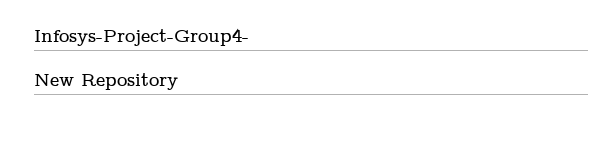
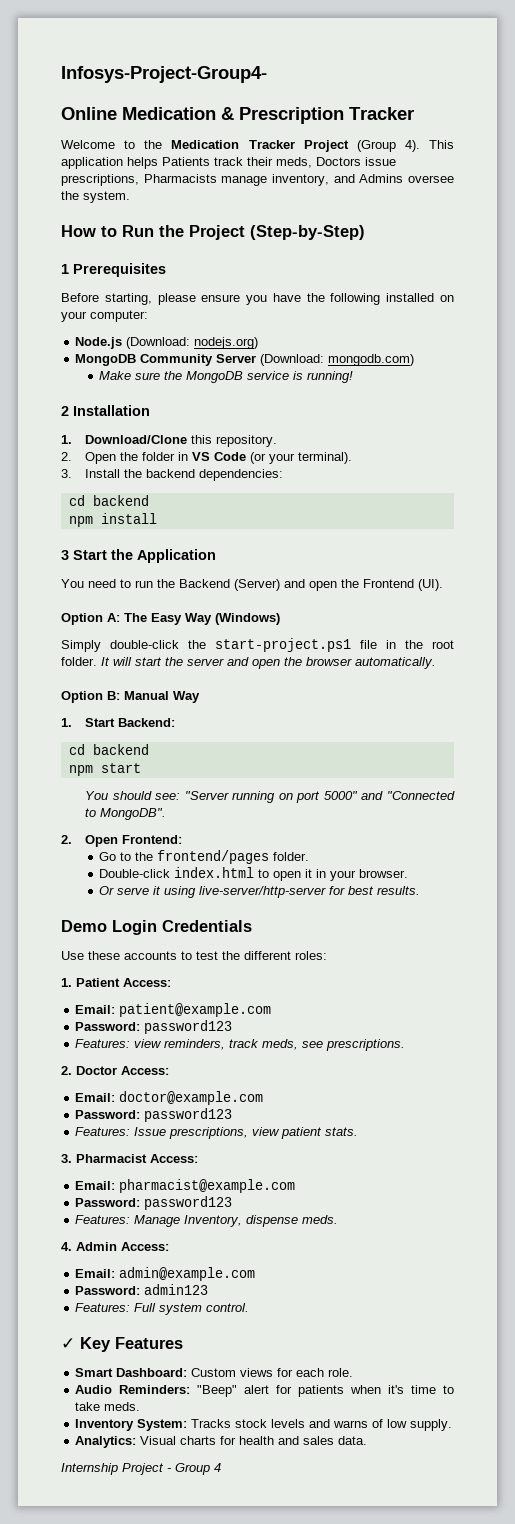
[34,73,178,90] New Repository -> [61,107,414,124] [61,140,454,152] [61,157,396,169] [61,174,455,186] [61,191,130,203] [61,225,365,240] [61,263,166,277] [61,293,454,305] [61,310,148,322] [75,337,259,349] [75,354,415,366] [99,371,354,383] [61,405,150,416] [61,435,278,447] [61,452,353,464] [61,469,284,481] [68,495,149,506] [68,513,157,527] [61,549,216,563] [61,579,443,591] [61,613,280,625] [61,638,454,652] [61,657,436,669] [61,691,200,703] [61,718,176,727] [68,744,149,755] [68,763,141,776] [85,791,455,803] [85,808,167,820] [61,835,183,847] [99,850,310,864] [99,867,409,881] [99,886,421,898] [61,920,252,935] [61,951,327,960] [61,978,171,987] [75,1003,272,1017] [75,1020,233,1034] [75,1039,406,1051] [61,1066,169,1075] [75,1091,264,1105] [75,1108,233,1122] [75,1127,359,1139] [61,1154,198,1163] [75,1179,296,1193] [75,1196,233,1210] [75,1215,339,1227] [61,1242,169,1251] [75,1267,256,1281] [75,1284,209,1295] [75,1303,250,1315] [61,1337,183,1352] [75,1368,354,1377] [75,1385,454,1397] [75,1402,141,1411] [75,1419,453,1431] [75,1436,368,1448] [61,1463,221,1475] Online Medication & Prescription Tracker // Welcome to the Medication Tracker Project (Group 4). This application helps Patients track their meds, Doctors issue prescriptions, Pharmacists manage inventory, and Admins oversee the system. // How to Run the Project (Step-by-Step) // 1 Prerequisites // Before starting, please ensure you have the following installed on your computer: // Node.js (Download: nodejs.org) // MongoDB Community Server (Download: mongodb.com) // Make sure the MongoDB service is running! // 2 Installation // 1. Download/Clone this repository. // 2. Open the folder in VS Code (or your terminal). // 3. Install the backend dependencies: // cd backend // npm install // 3 Start the Application // You need to run the Backend (Server) and open the Frontend (UI). // Option A: The Easy Way (Windows) // Simply double-click the start-project.ps1 file in the root folder. It will start the server and open the browser automatically. // Option B: Manual Way // 1. Start Backend: // cd backend // npm start // You should see: "Server running on port 5000" and "Connected to MongoDB". // 2. Open Frontend: // Go to the frontend/pages folder. // Double-click index.html to open it in your browser. // Or serve it using live-server/http-server for best results. // Demo Login Credentials // Use these accounts to test the different roles: // 1. Patient Access: // Email: patient@example.com // Password: password123 // Features: view reminders, track meds, see prescriptions. // 2. Doctor Access: // Email: doctor@example.com // Password: password123 // Features: Issue prescriptions, view patient stats. // 3. Pharmacist Access: // Email: pharmacist@example.com // Password: password123 // Features: Manage Inventory, dispense meds. // 4. Admin Access: // Email: admin@example.com // Password: admin123 // Features: Full system control. // ✓ Key Features // Smart Dashboard: Custom views for each role. // Audio Reminders: "Beep" alert for patients when it's time to take meds. // Inventory System: Tracks stock levels and warns of low supply. // Analytics: Visual charts for health and sales data. // Internship Project - Group 4

